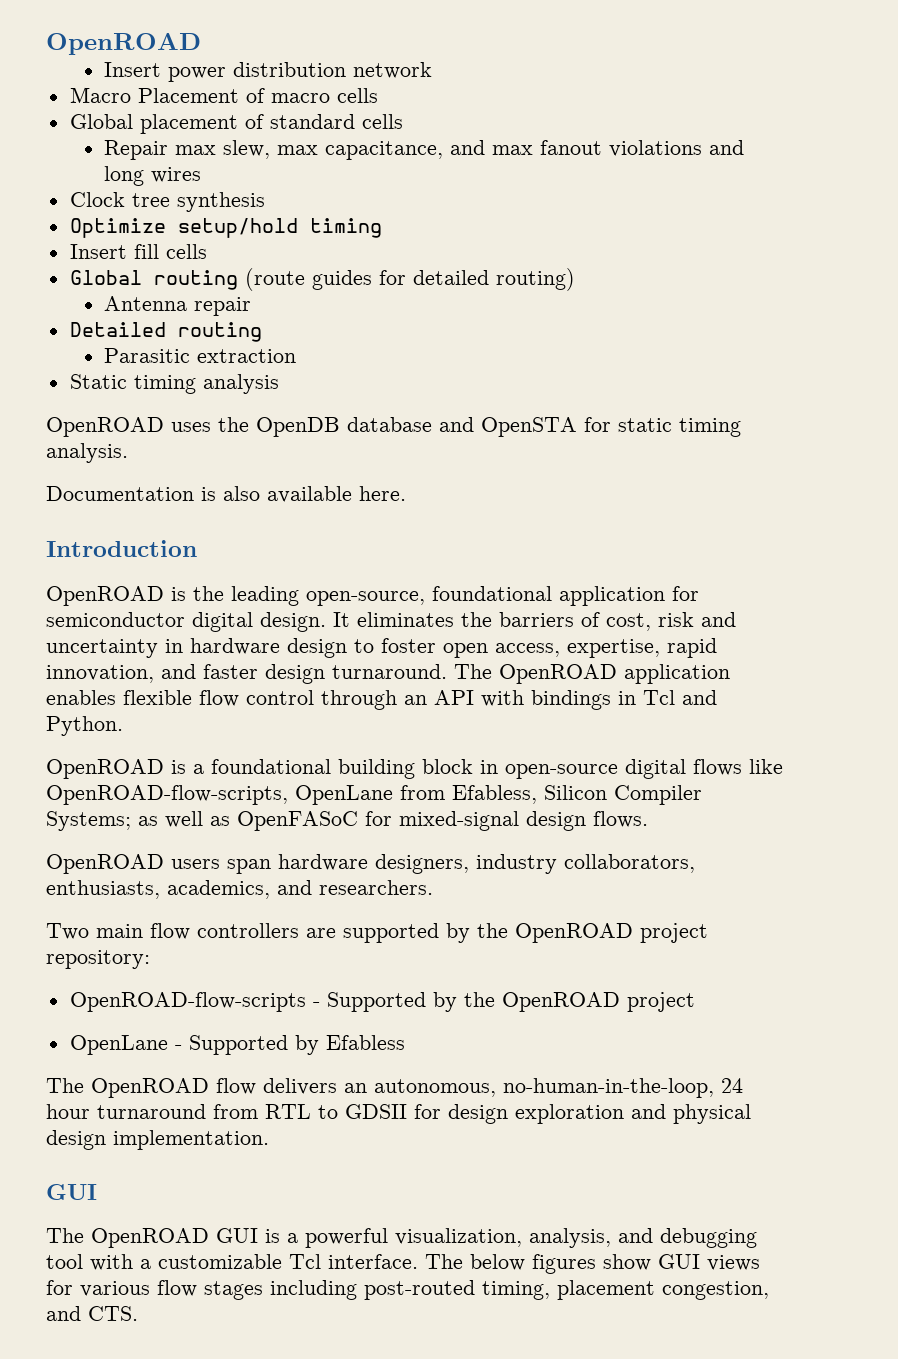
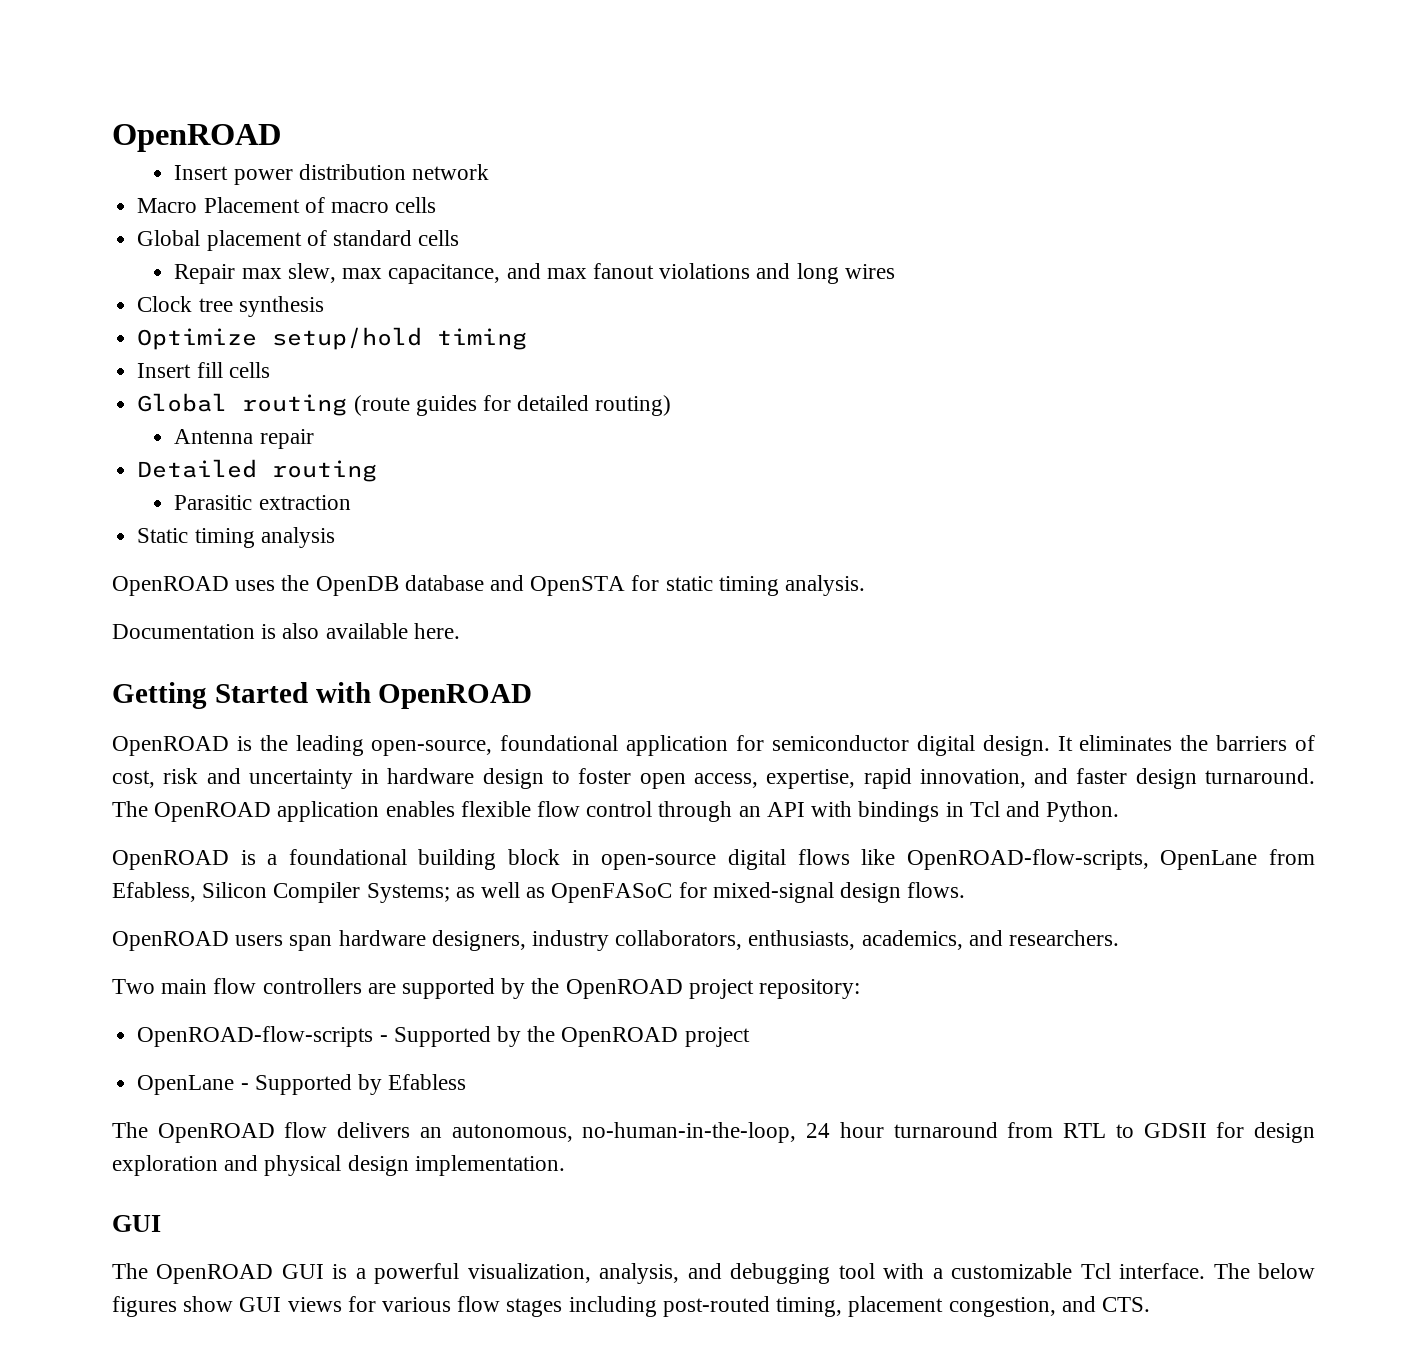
[46,540,197,557] Introduction -> [112,682,533,709] Getting Started with OpenROAD

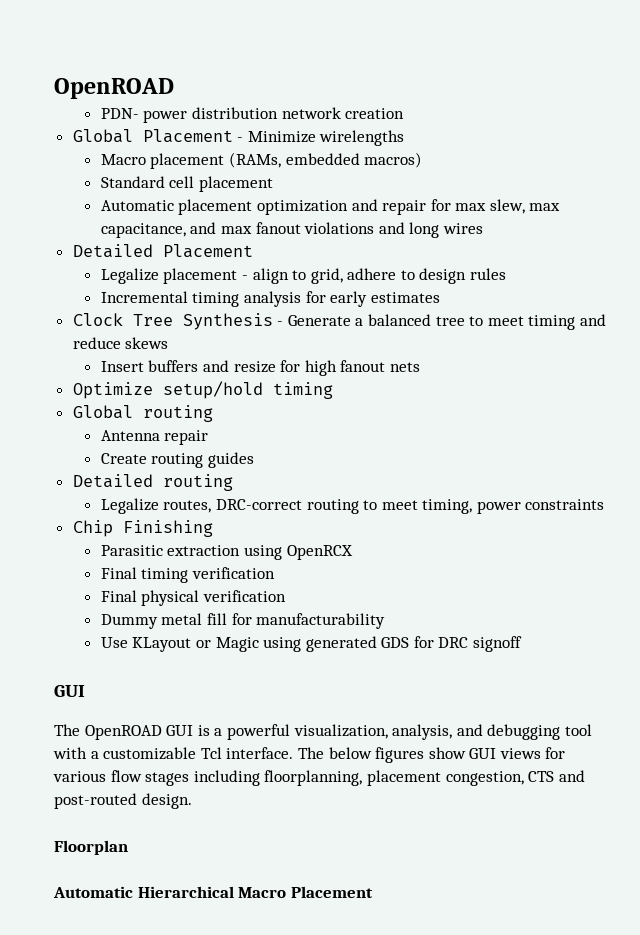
[112,124,281,152] [174,165,229,180] OpenROAD // Insert -> [54,78,174,99] [100,108,139,119] OpenROAD // PDN-
[137,197,437,213] [137,230,460,251] [174,264,236,284] // Macro Placement of macro cells // Global placement of standard cells // Repair -> [345,108,405,119] [72,129,405,146] [100,152,423,169] [100,176,273,192] [100,199,451,215] creation // Global Placement - Minimize wirelengths // Macro placement (RAMs, embedded macros) // Standard cell placement // Automatic placement optimization and repair for
[137,296,324,317] Clock tree synthesis -> [72,244,253,258] [100,268,507,284] [100,291,440,307] [72,313,607,330] [72,337,169,349] [100,360,420,376] Detailed Placement // Legalize placement - align to grid, adhere to design rules // Incremental timing analysis for early estimates // Clock Tree Synthesis - Generate a balanced tree to meet timing and reduce skews // Insert buffers and resize for high fanout nets
[137,362,270,378] // Insert fill cells -> (333, 390) none
[353,395,672,416] (route guides for detailed routing) -> (213, 413) none
(314, 439) none -> [100,452,254,468] // Create routing guides
[174,495,351,510] [137,527,335,548] [112,575,866,596] [112,623,460,639] [112,682,533,709] [112,735,1315,756] [112,768,1315,789] [112,801,1120,822] [112,849,1315,870] [112,882,966,903] [112,930,1120,951] [112,978,861,999] [137,1026,750,1047] [137,1074,467,1095] [112,1122,1315,1143] [112,1155,565,1176] Parasitic extraction // Static timing analysis // OpenROAD uses the OpenDB database and OpenSTA for static timing analysis. // Documentation is also available here. // Getting Started with OpenROAD // OpenROAD is the leading open-source, foundational application for semiconductor digital design. It eliminates the barriers of cost, risk and uncertainty in hardware design to foster open access, expertise, rapid innovation, and faster design turnaround. The OpenROAD application enables flexible flow control through an API with bindings in Tcl and Python. // OpenROAD is a foundational building block in open-source digital flows like OpenROAD-flow-scripts, OpenLane from Efabless, Silicon Compiler Systems; as well as OpenFASoC for mixed-signal design flows. // OpenROAD users span hardware designers, industry collaborators, enthusiasts, academics, and researchers. // Two main flow controllers are supported by the OpenROAD project repository: // OpenROAD-flow-scripts - Supported by the OpenROAD project // OpenLane - Supported by Efabless // The OpenROAD flow delivers an autonomous, no-human-in-the-loop, 24 hour turnaround from RTL to GDSII for design exploration and physical design implementation. -> [100,498,605,514] [72,520,213,537] [100,545,353,560] [100,567,275,583] [100,590,286,606] [100,613,386,629] [100,636,523,652] Legalize routes, DRC-correct routing to meet timing, power constraints // Chip Finishing // Parasitic extraction using OpenRCX // Final timing verification // Final physical verification // Dummy metal fill for manufacturability // Use KLayout or Magic using generated GDS for DRC signoff
[662,1296,1150,1317] post-routed timing, placement congestion, and CTS. -> [264,770,585,786] [54,793,192,809] [54,840,128,855] [53,886,373,898] floorplanning, placement congestion, CTS and post-routed design. // Floorplan // Automatic Hierarchical Macro Placement

